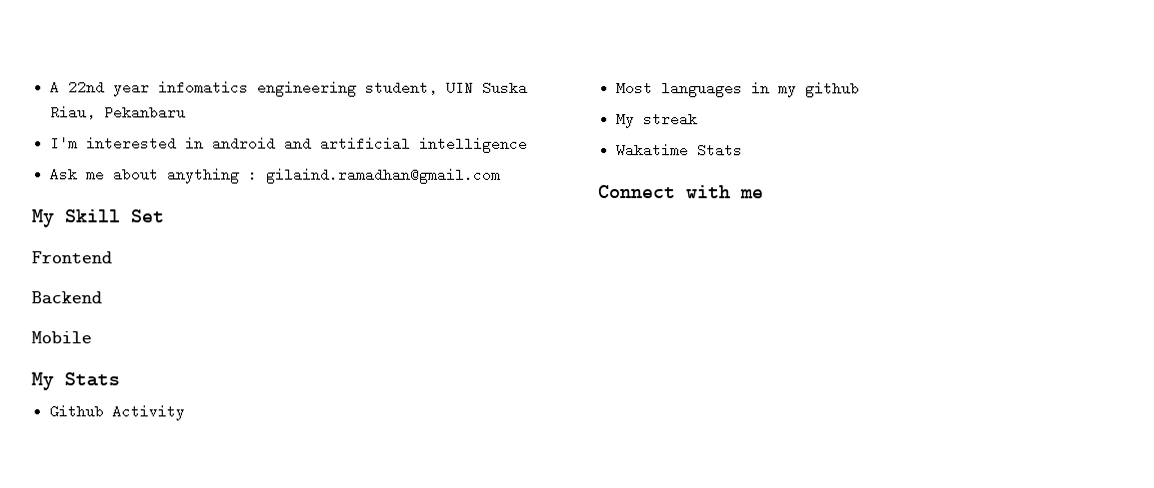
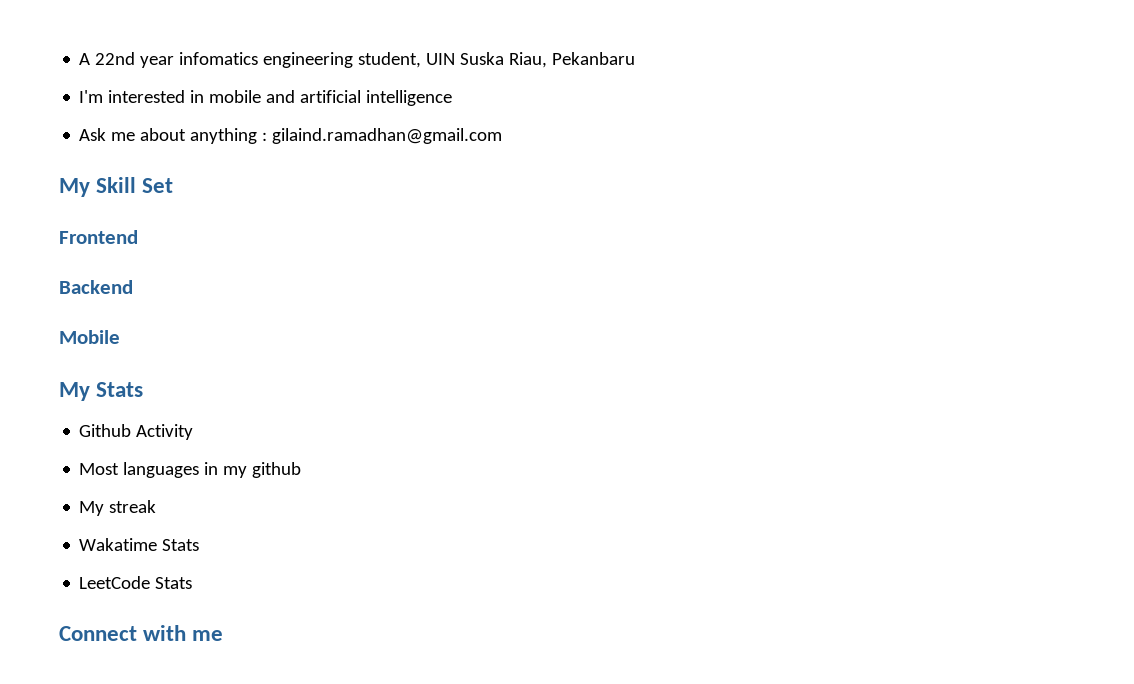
[212,136,277,151] android -> [209,90,262,103] mobile
(744, 150) none -> [79,576,193,589] // LeetCode Stats

